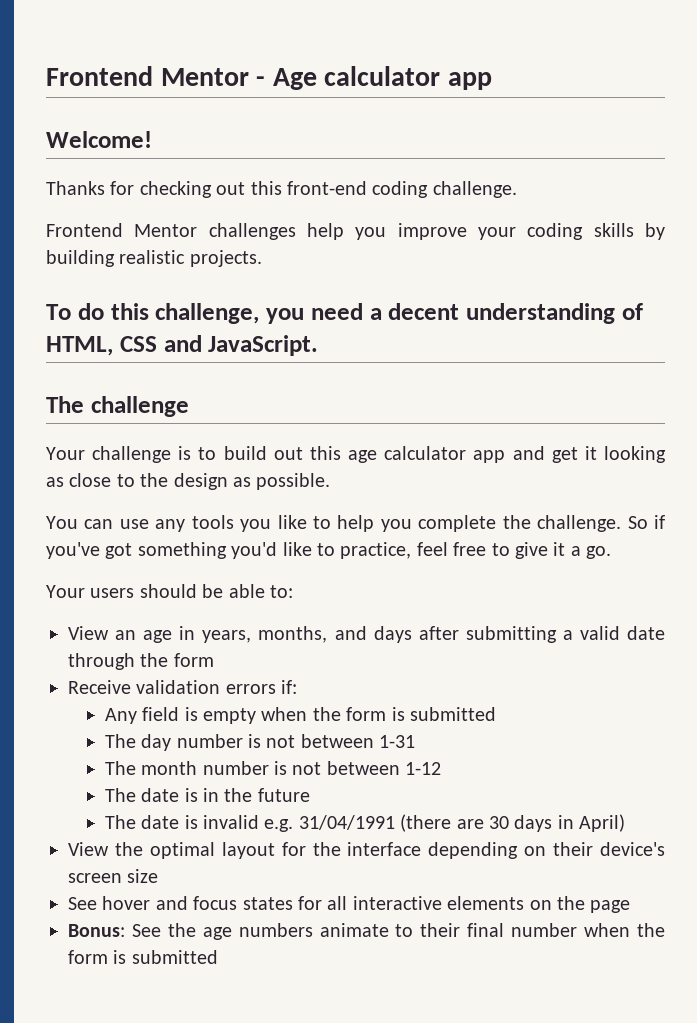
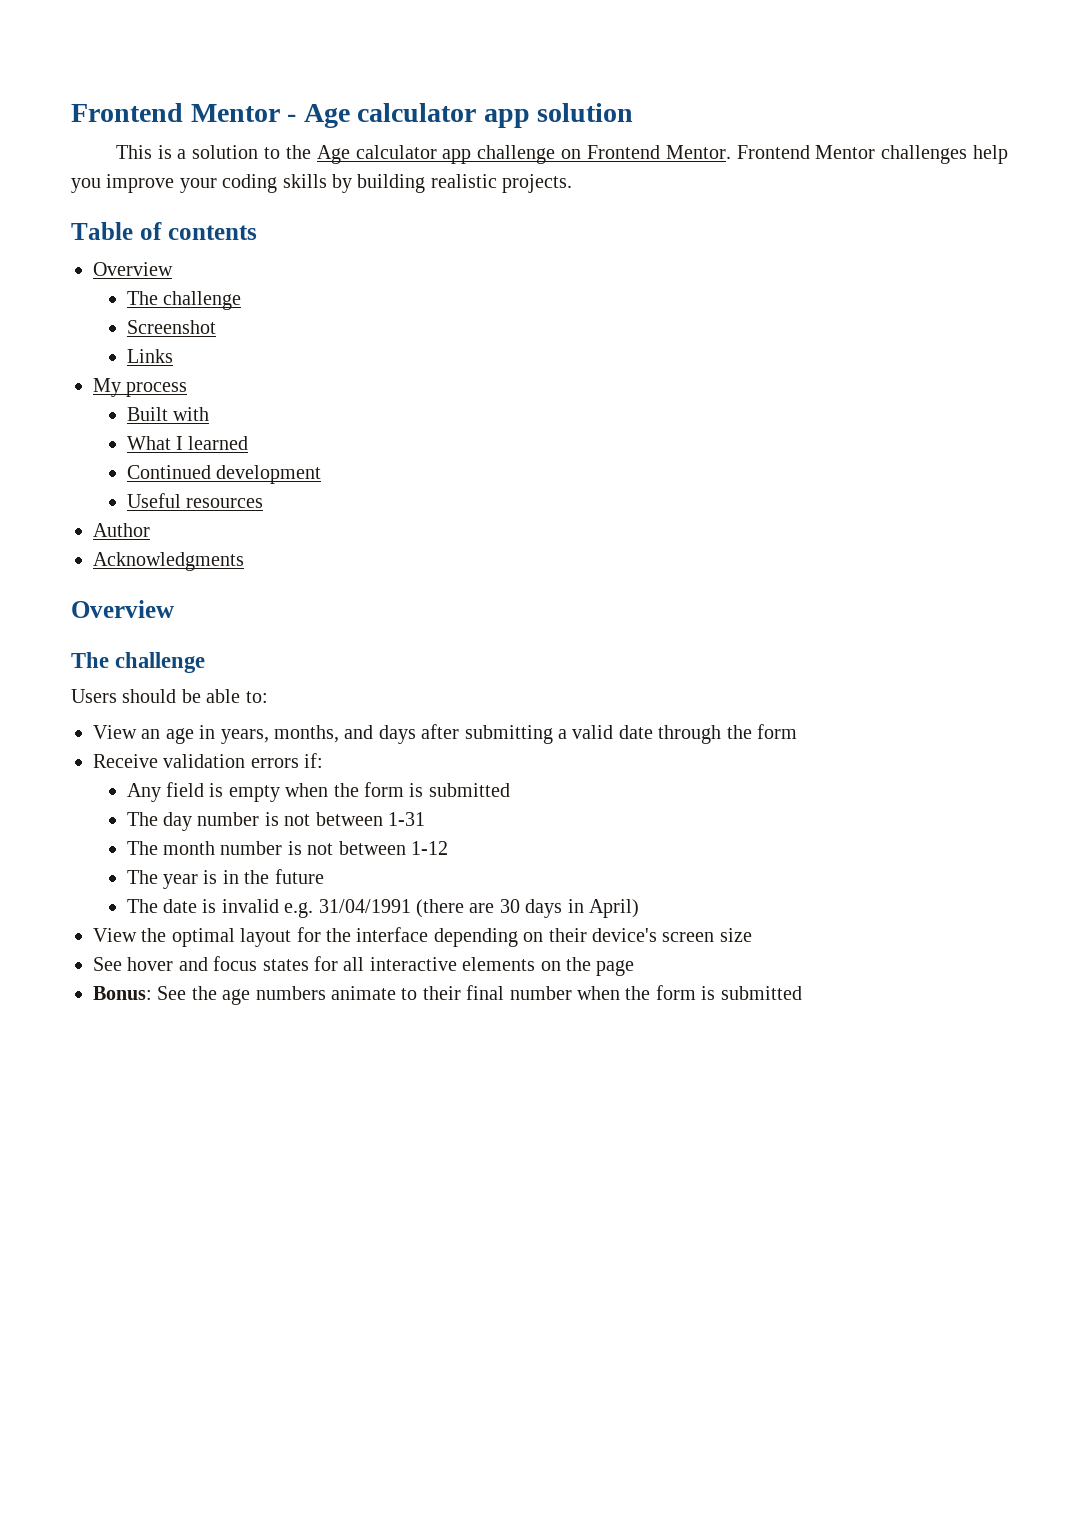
[46,131,152,148] [46,181,517,198] // Welcome! // Thanks for checking out this front-end coding challenge. // -> [537,103,634,122] [115,145,731,164] solution // This is a solution to the Age calculator app challenge on Frontend Mentor.
[46,303,643,324] [46,335,319,356] [46,396,189,417] [46,446,666,463] [46,473,331,490] [46,515,666,532] [46,542,612,559] [46,585,135,598] To do this challenge, you need a decent understanding of HTML, CSS and JavaScript. // The challenge // Your challenge is to build out this age calculator app and get it looking as close to the design as possible. // You can use any tools you like to help you complete the challenge. So if you've got something you'd like to practice, feel free to give it a go. // Your users -> [71,222,257,240] [93,262,173,276] [126,291,242,310] [126,320,216,334] [126,349,173,363] [93,378,188,397] [126,407,210,421] [126,436,249,450] [126,465,322,484] [126,493,264,508] [93,523,150,537] [93,552,244,571] [71,600,174,618] [71,652,206,673] [71,689,117,703] Table of contents // Overview // The challenge // Screenshot // Links // My process // Built with // What I learned // Continued development // Useful resources // Author // Acknowledgments // Overview // The challenge // Users
[141,788,180,802] date -> [163,874,199,889] year

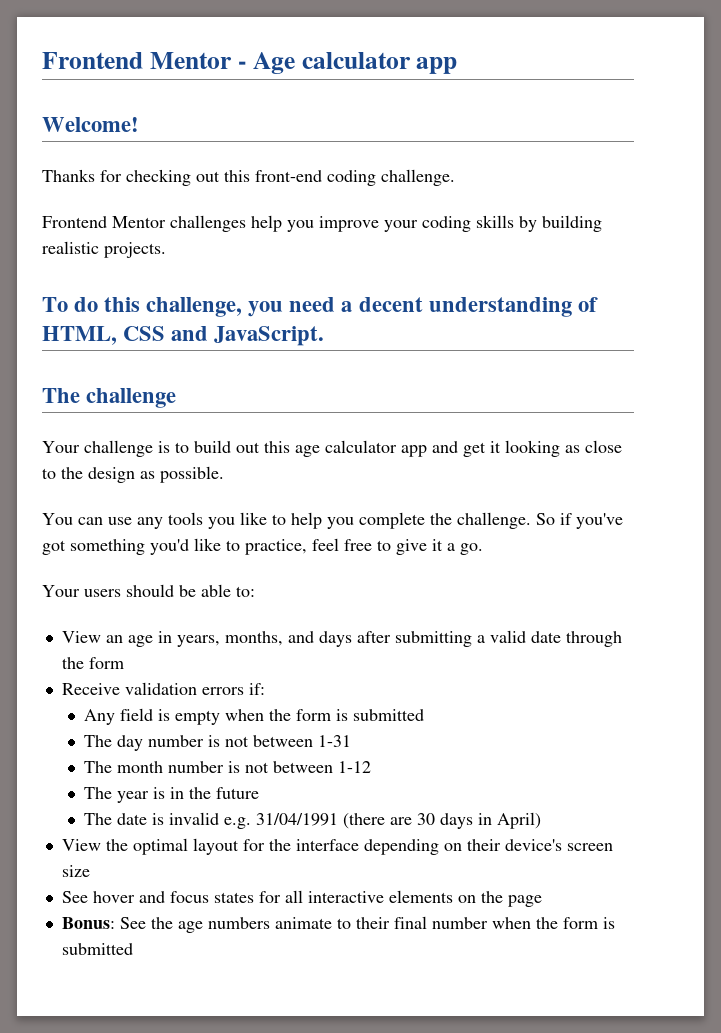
[537,103,634,122] [115,145,731,164] solution // This is a solution to the Age calculator app challenge on Frontend Mentor. -> [42,117,139,132] [42,169,455,186] // Welcome! // Thanks for checking out this front-end coding challenge. //
[71,222,257,240] [93,262,173,276] [126,291,242,310] [126,320,216,334] [126,349,173,363] [93,378,188,397] [126,407,210,421] [126,436,249,450] [126,465,322,484] [126,493,264,508] [93,523,150,537] [93,552,244,571] [71,600,174,618] [71,652,206,673] [71,689,117,703] Table of contents // Overview // The challenge // Screenshot // Links // My process // Built with // What I learned // Continued development // Useful resources // Author // Acknowledgments // Overview // The challenge // Users -> [42,297,598,317] [42,326,325,346] [42,388,177,408] [42,440,622,457] [42,466,224,483] [42,512,623,529] [42,538,483,555] [42,585,121,597] To do this challenge, you need a decent understanding of HTML, CSS and JavaScript. // The challenge // Your challenge is to build out this age calculator app and get it looking as close to the design as possible. // You can use any tools you like to help you complete the challenge. So if you've got something you'd like to practice, feel free to give it a go. // Your users

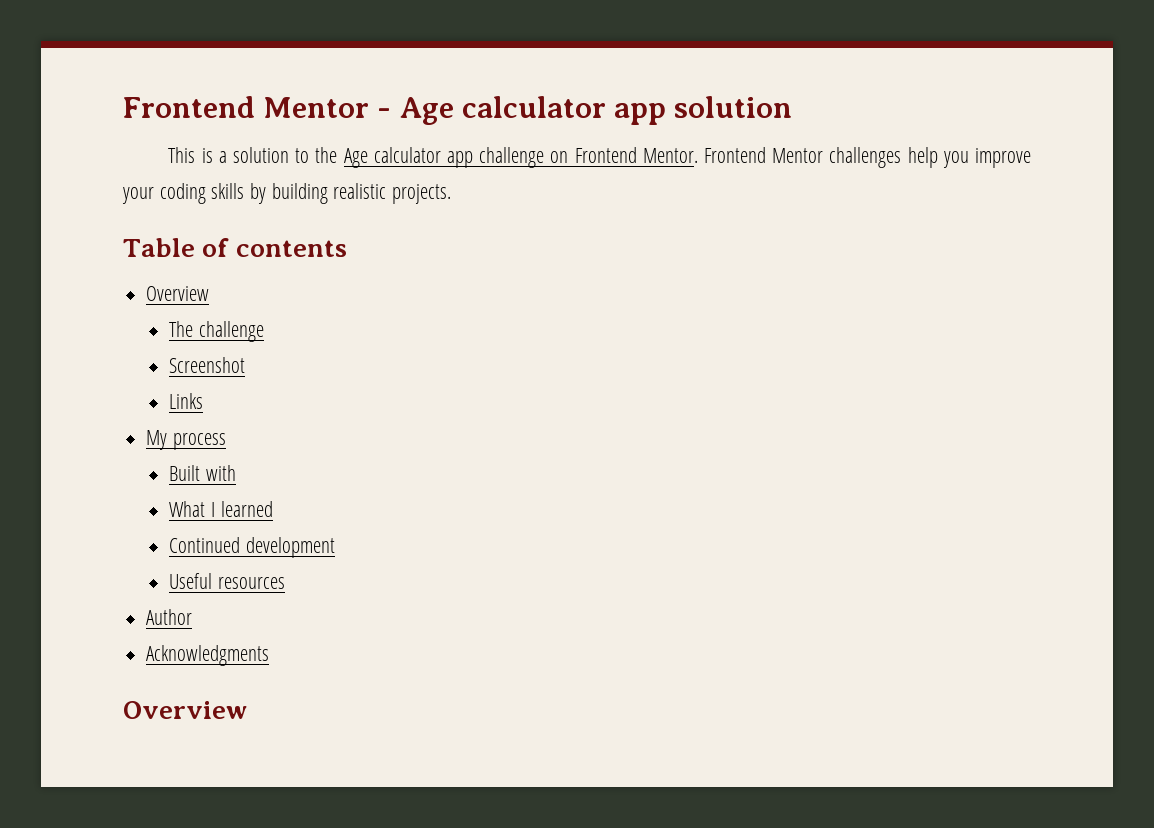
[42,117,139,132] [42,169,455,186] // Welcome! // Thanks for checking out this front-end coding challenge. // -> [674,96,793,118] [168,147,698,168] solution // This is a solution to the Age calculator app challenge on Frontend Mentor.
[42,297,598,317] [42,326,325,346] [42,388,177,408] [42,440,622,457] [42,466,224,483] [42,512,623,529] [42,538,483,555] [42,584,255,597] [61,630,622,647] [61,657,124,669] [61,682,265,695] [83,708,424,725] [83,735,351,751] [83,761,371,773] [83,787,259,803] [83,812,541,829] [61,838,613,855] [61,865,90,877] [61,890,542,907] [61,916,615,933] [61,943,133,955] To do this challenge, you need a decent understanding of HTML, CSS and JavaScript. // The challenge // Your challenge is to build out this age calculator app and get it looking as close to the design as possible. // You can use any tools you like to help you complete the challenge. So if you've got something you'd like to practice, feel free to give it a go. // Your users should be able to: // View an age in years, months, and days after submitting a valid date through the form // Receive validation errors if: // Any field is empty when the form is submitted // The day number is not between 1-31 // The month number is not between 1-12 // The year is in the future // The date is invalid e.g. 31/04/1991 (there are 30 days in April) // View the optimal layout for the interface depending on their device's screen size // See hover and focus states for all interactive elements on the page // Bonus: See the age numbers animate to their final number when the form is submitted -> [123,238,347,257] [146,286,210,301] [169,321,264,342] [169,357,246,373] [169,393,204,409] [146,430,226,450] [169,465,236,481] [169,501,273,517] [169,537,335,558] [169,573,285,589] [146,609,193,625] [146,645,270,666] [123,701,247,719] Table of contents // Overview // The challenge // Screenshot // Links // My process // Built with // What I learned // Continued development // Useful resources // Author // Acknowledgments // Overview

